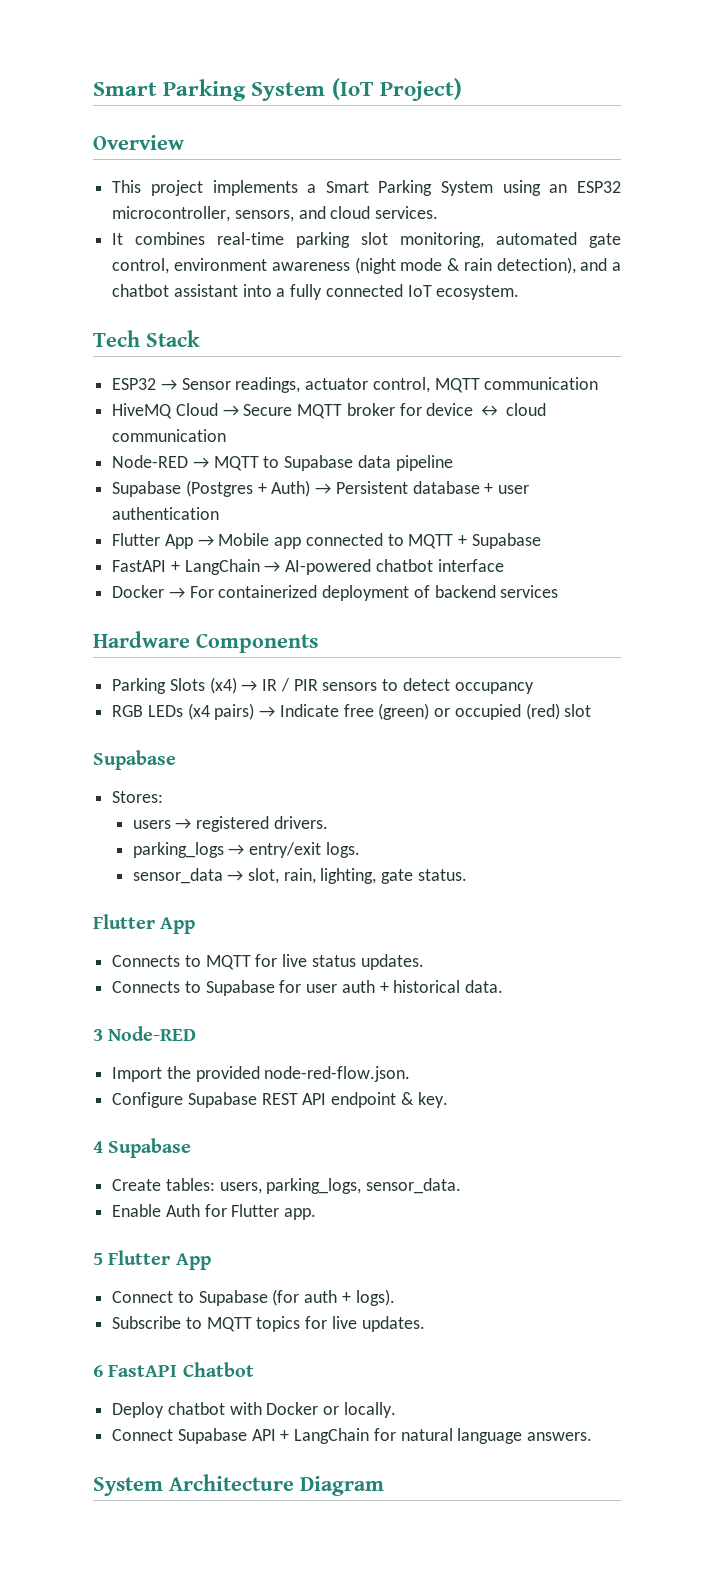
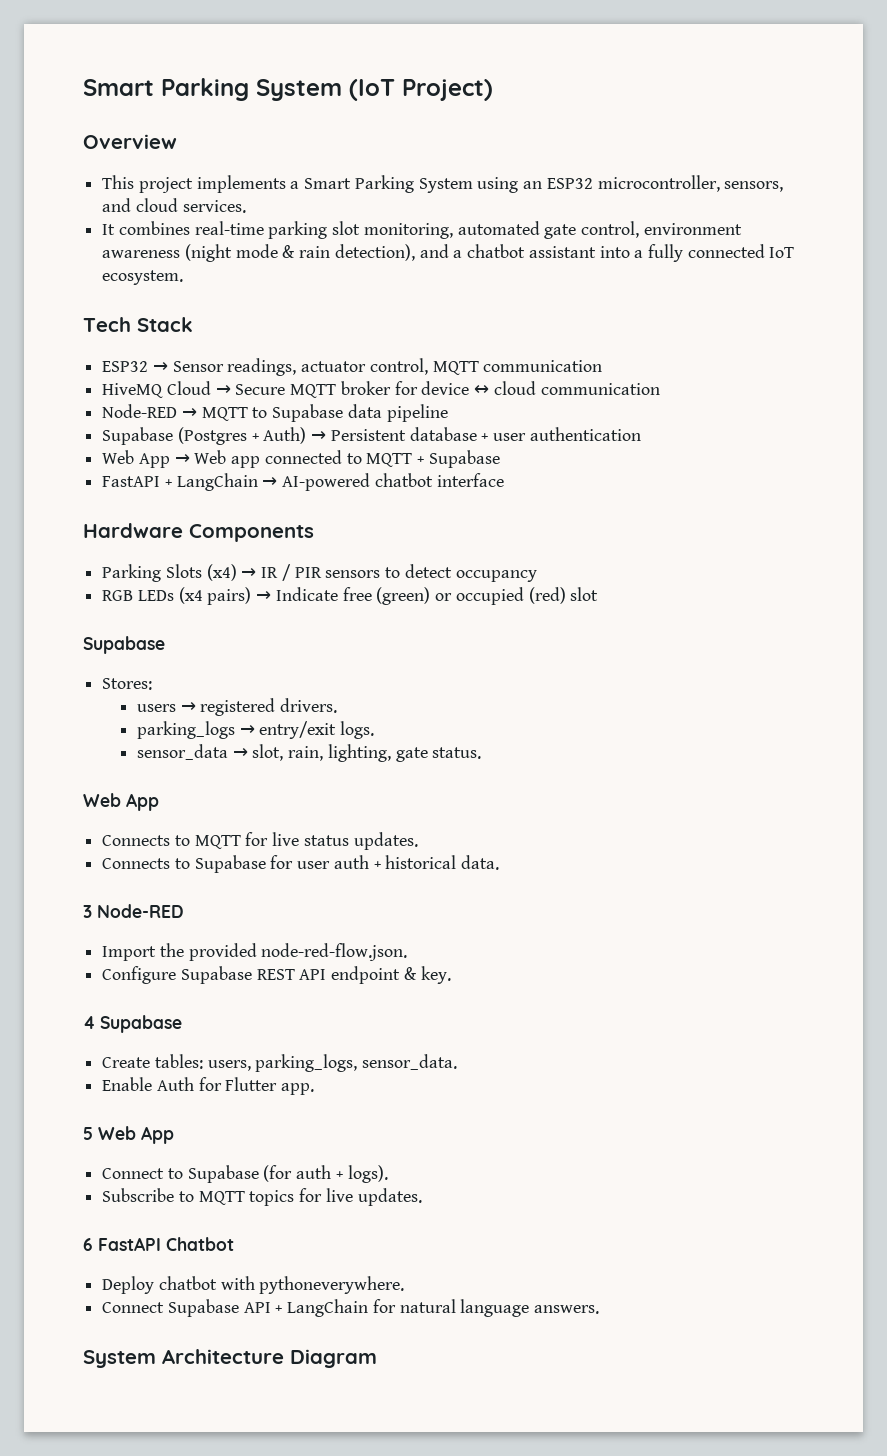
[112,533,161,546] Flutter -> [102,450,135,464] Web
[218,533,270,546] Mobile -> [194,450,227,464] Web
[112,585,559,601] // Docker → For containerized deployment of backend services -> (504, 480) none
[93,914,155,929] Flutter -> [83,793,121,807] Web
[108,1250,171,1265] Flutter -> [98,1126,136,1140] Web
[266,1402,396,1418] Docker or locally. -> [259,1276,405,1294] pythoneverywhere.

